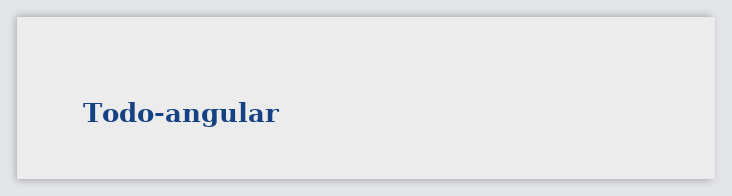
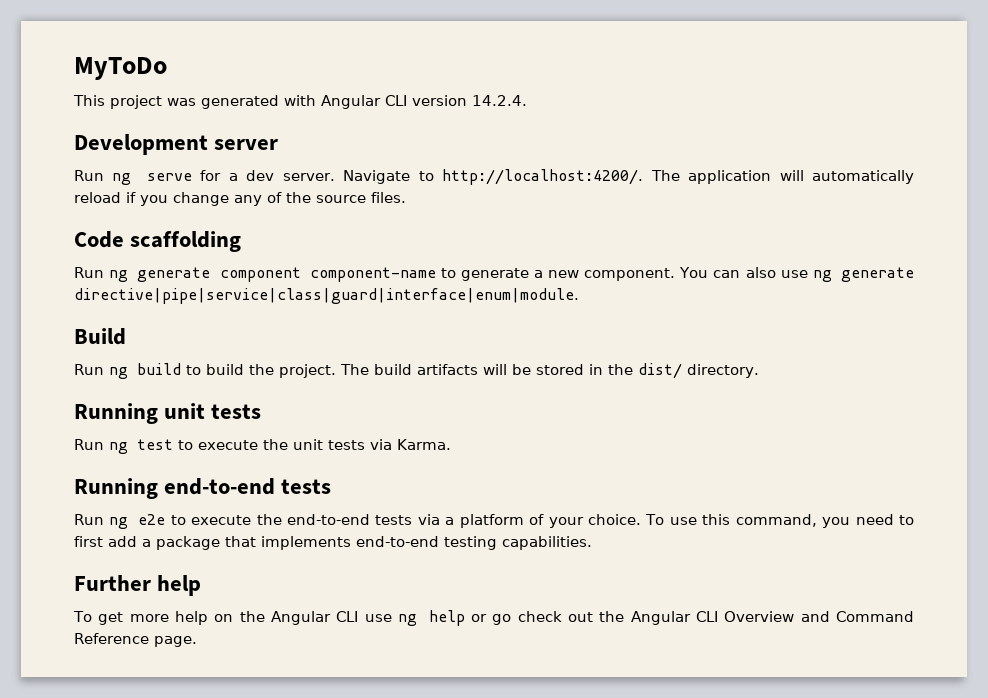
[83,102,279,127] Todo-angular -> [74,57,167,80] [73,95,527,109] [74,134,279,155] [74,169,914,185] [74,192,406,206] [74,231,242,252] [74,267,914,282] [74,288,579,304] [74,328,126,345] [74,363,759,379] [74,403,262,424] [74,439,451,454] [74,478,332,499] [74,514,914,529] [74,536,592,550] [74,575,202,596] [73,610,914,626] [74,633,197,647] MyToDo // This project was generated with Angular CLI version 14.2.4. // Development server // Run ng serve for a dev server. Navigate to http://localhost:4200/. The application will automatically reload if you change any of the source files. // Code scaffolding // Run ng generate component component-name to generate a new component. You can also use ng generate directive|pipe|service|class|guard|interface|enum|module. // Build // Run ng build to build the project. The build artifacts will be stored in the dist/ directory. // Running unit tests // Run ng test to execute the unit tests via Karma. // Running end-to-end tests // Run ng e2e to execute the end-to-end tests via a platform of your choice. To use this command, you need to first add a package that implements end-to-end testing capabilities. // Further help // To get more help on the Angular CLI use ng help or go check out the Angular CLI Overview and Command Reference page.

